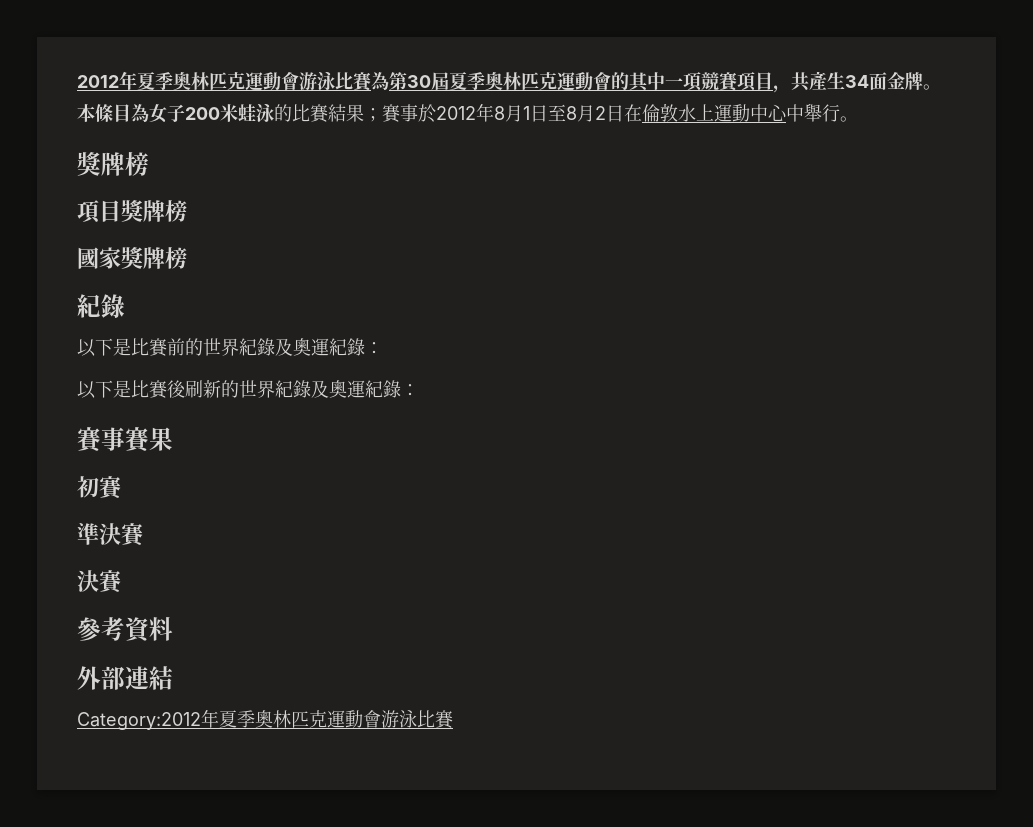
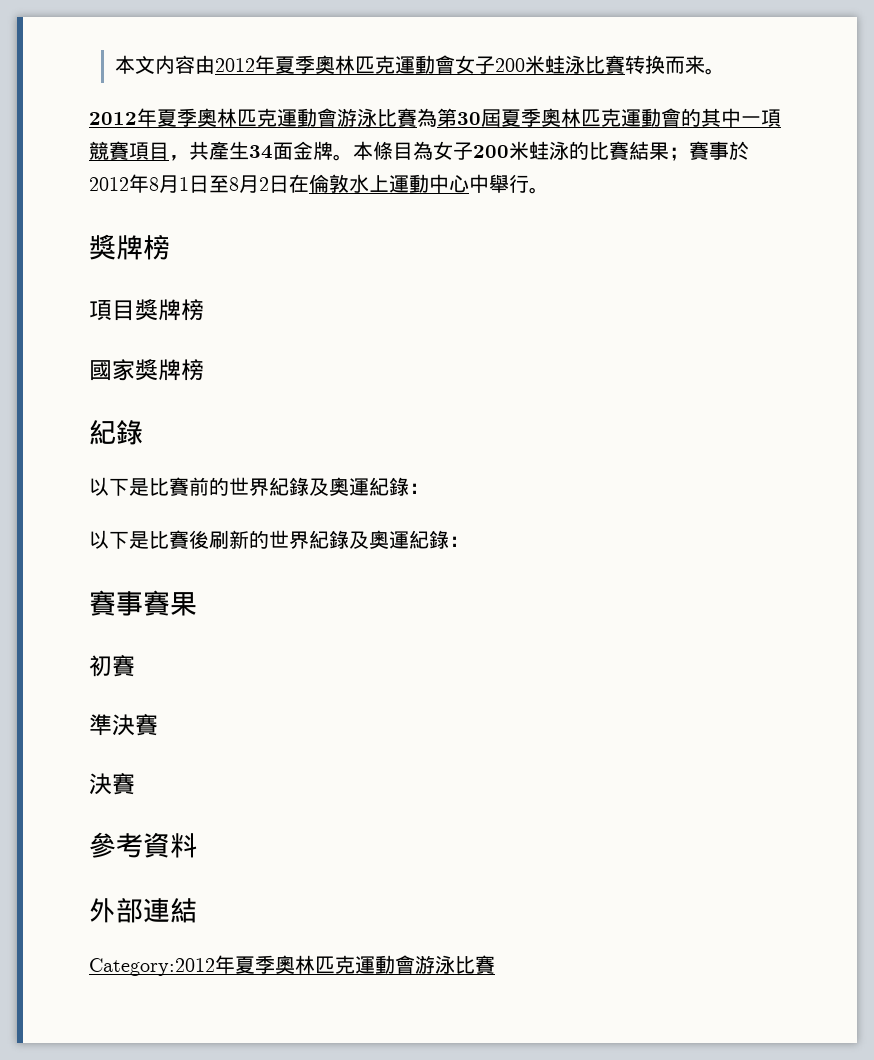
(77, 81) none -> [114,55,725,75] 本文内容由2012年夏季奧林匹克運動會女子200米蛙泳比賽转换而来。 //

